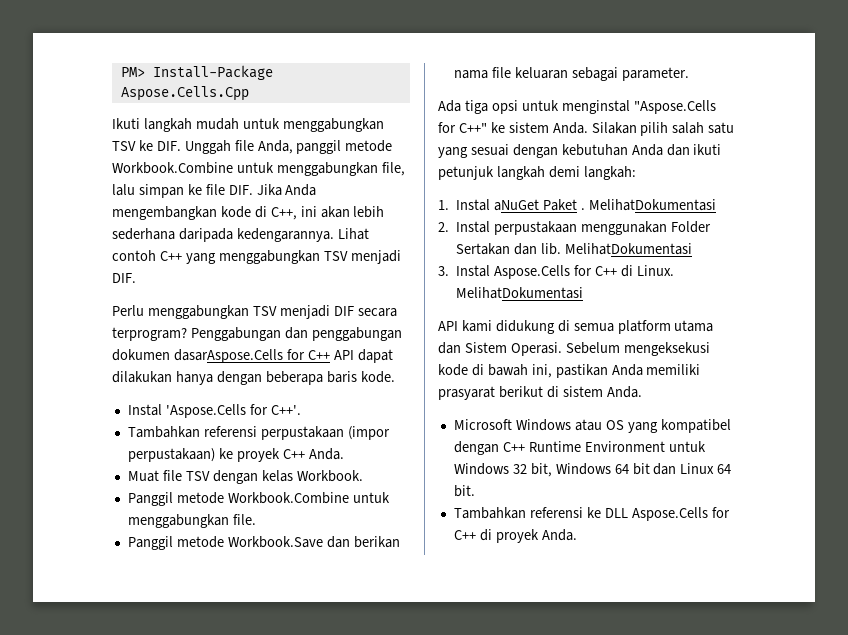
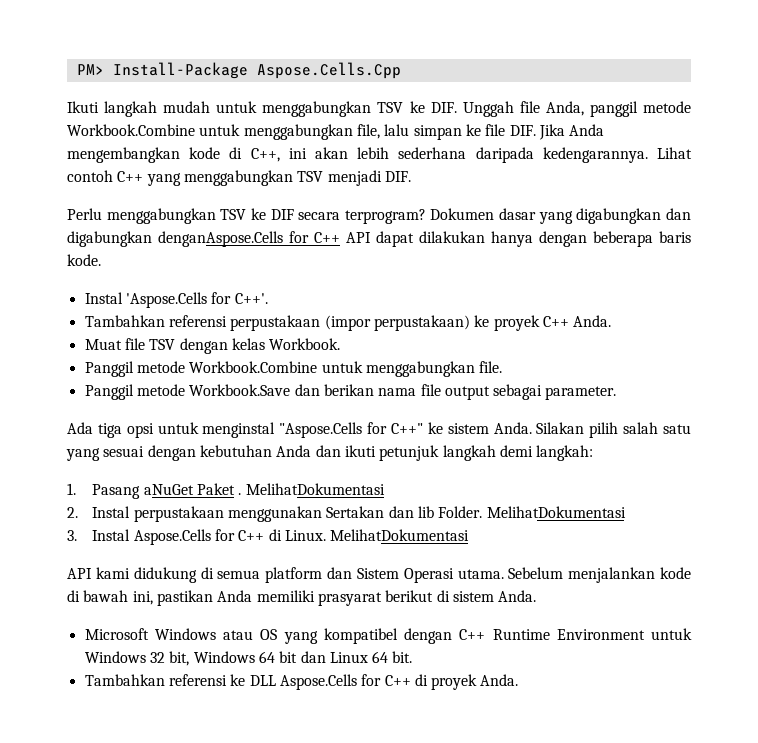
[279,305,330,319] menjadi -> [250,208,266,220] ke
[190,327,402,341] [112,349,283,363] Penggabungan dan penggabungan dokumen dasarAspose.Cells -> [430,208,691,224] [67,231,283,247] Dokumen dasar yang digabungkan dan digabungkan denganAspose.Cells
[514,67,568,79] keluaran -> [444,386,490,400] output
[456,199,491,211] Instal -> [92,484,141,499] Pasang
[670,221,711,233] Folder -> (322, 514) none
[541,243,562,255] lib. -> [417,506,483,518] lib Folder.
[674,320,714,332] utama -> (323, 575) none
[510,342,710,356] Operasi. Sebelum mengeksekusi -> [403,567,656,583] Operasi utama. Sebelum menjalankan

